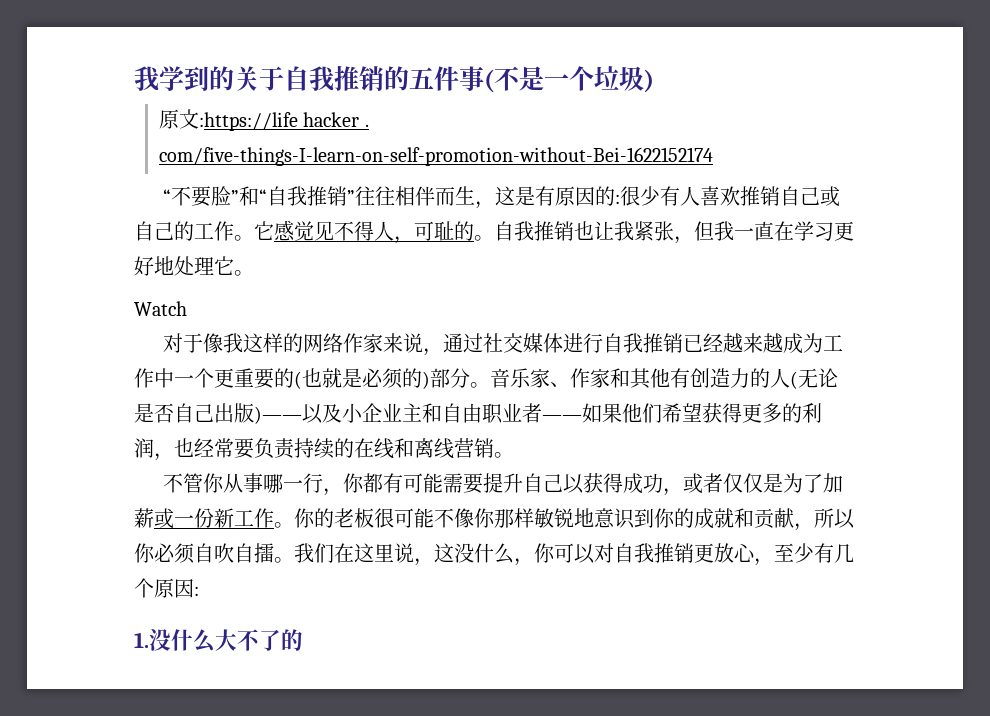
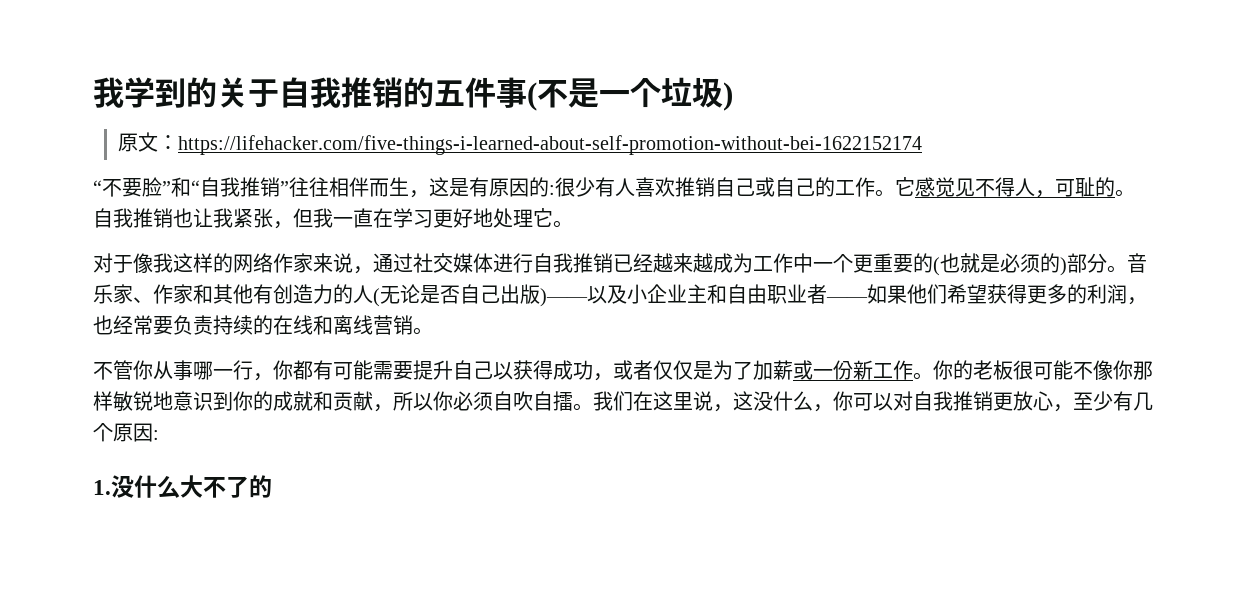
[198,112,369,131] [158,147,713,166] :https://life hacker . com/five-things-I-learn-on-self-promotion-without-Bei-1622152174 -> [158,135,923,155] ：https://lifehacker.com/five-things-i-learned-about-self-promotion-without-bei-1622152174
[134,301,187,316] // Watch -> (573, 224) none

